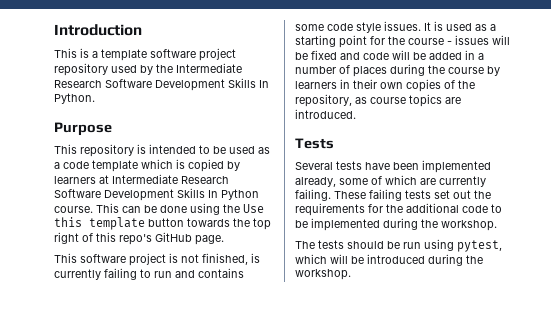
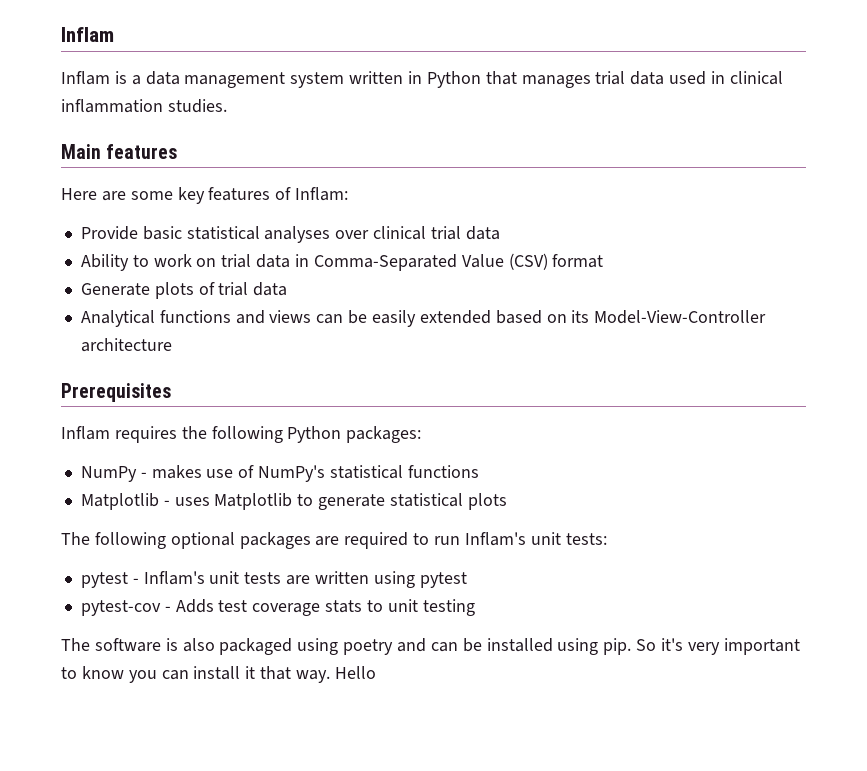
[54,24,142,36] [54,48,236,61] [54,63,242,76] [54,78,269,91] [54,93,95,104] [54,122,112,136] [54,144,270,157] [54,159,240,172] [54,174,229,184] [54,188,259,201] [54,203,264,215] [54,217,271,230] [54,232,224,245] [54,253,260,266] [54,268,244,280] [295,21,496,33] [295,35,510,48] [295,50,484,60] [295,64,500,77] [295,79,475,92] [295,94,461,107] [295,109,356,119] [295,138,334,149] [295,160,491,173] [295,175,486,187] [295,189,491,201] [295,203,502,216] [295,218,497,231] [295,239,502,252] [295,254,483,266] [295,269,351,280] Introduction // This is a template software project repository used by the Intermediate Research Software Development Skills In Python. // Purpose // This repository is intended to be used as a code template which is copied by learners at Intermediate Research Software Development Skills In Python course. This can be done using the Use this template button towards the top right of this repo's GitHub page. // This software project is not finished, is currently failing to run and contains some code style issues. It is used as a starting point for the course - issues will be fixed and code will be added in a number of places during the course by learners in their own copies of the repository, as course topics are introduced. // Tests // Several tests have been implemented already, some of which are currently failing. These failing tests set out the requirements for the additional code to be implemented during the workshop. // The tests should be run using pytest, which will be introduced during the workshop. -> [61,27,114,42] [61,71,783,88] [61,99,227,113] [61,144,178,159] [61,187,349,204] [80,226,500,243] [80,253,604,271] [80,282,288,299] [80,310,767,327] [80,338,172,352] [61,383,171,402] [61,426,422,443] [80,465,479,482] [80,493,507,510] [61,532,607,549] [80,571,467,588] [80,599,475,616] [61,638,800,655] [61,666,376,683] Inflam // Inflam is a data management system written in Python that manages trial data used in clinical inflammation studies. // Main features // Here are some key features of Inflam: // Provide basic statistical analyses over clinical trial data // Ability to work on trial data in Comma-Separated Value (CSV) format // Generate plots of trial data // Analytical functions and views can be easily extended based on its Model-View-Controller architecture // Prerequisites // Inflam requires the following Python packages: // NumPy - makes use of NumPy's statistical functions // Matplotlib - uses Matplotlib to generate statistical plots // The following optional packages are required to run Inflam's unit tests: // pytest - Inflam's unit tests are written using pytest // pytest-cov - Adds test coverage stats to unit testing // The software is also packaged using poetry and can be installed using pip. So it's very important to know you can install it that way. Hello

